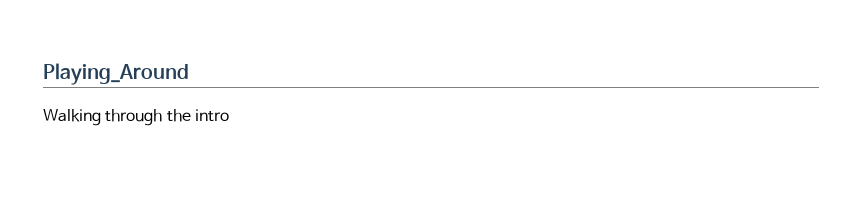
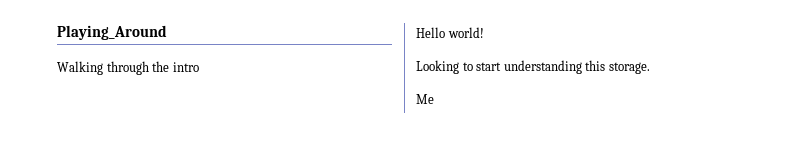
(229, 115) none -> [416,27,484,38] [416,60,650,74] [416,94,434,104] // Hello world! // Looking to start understanding this storage. // Me

